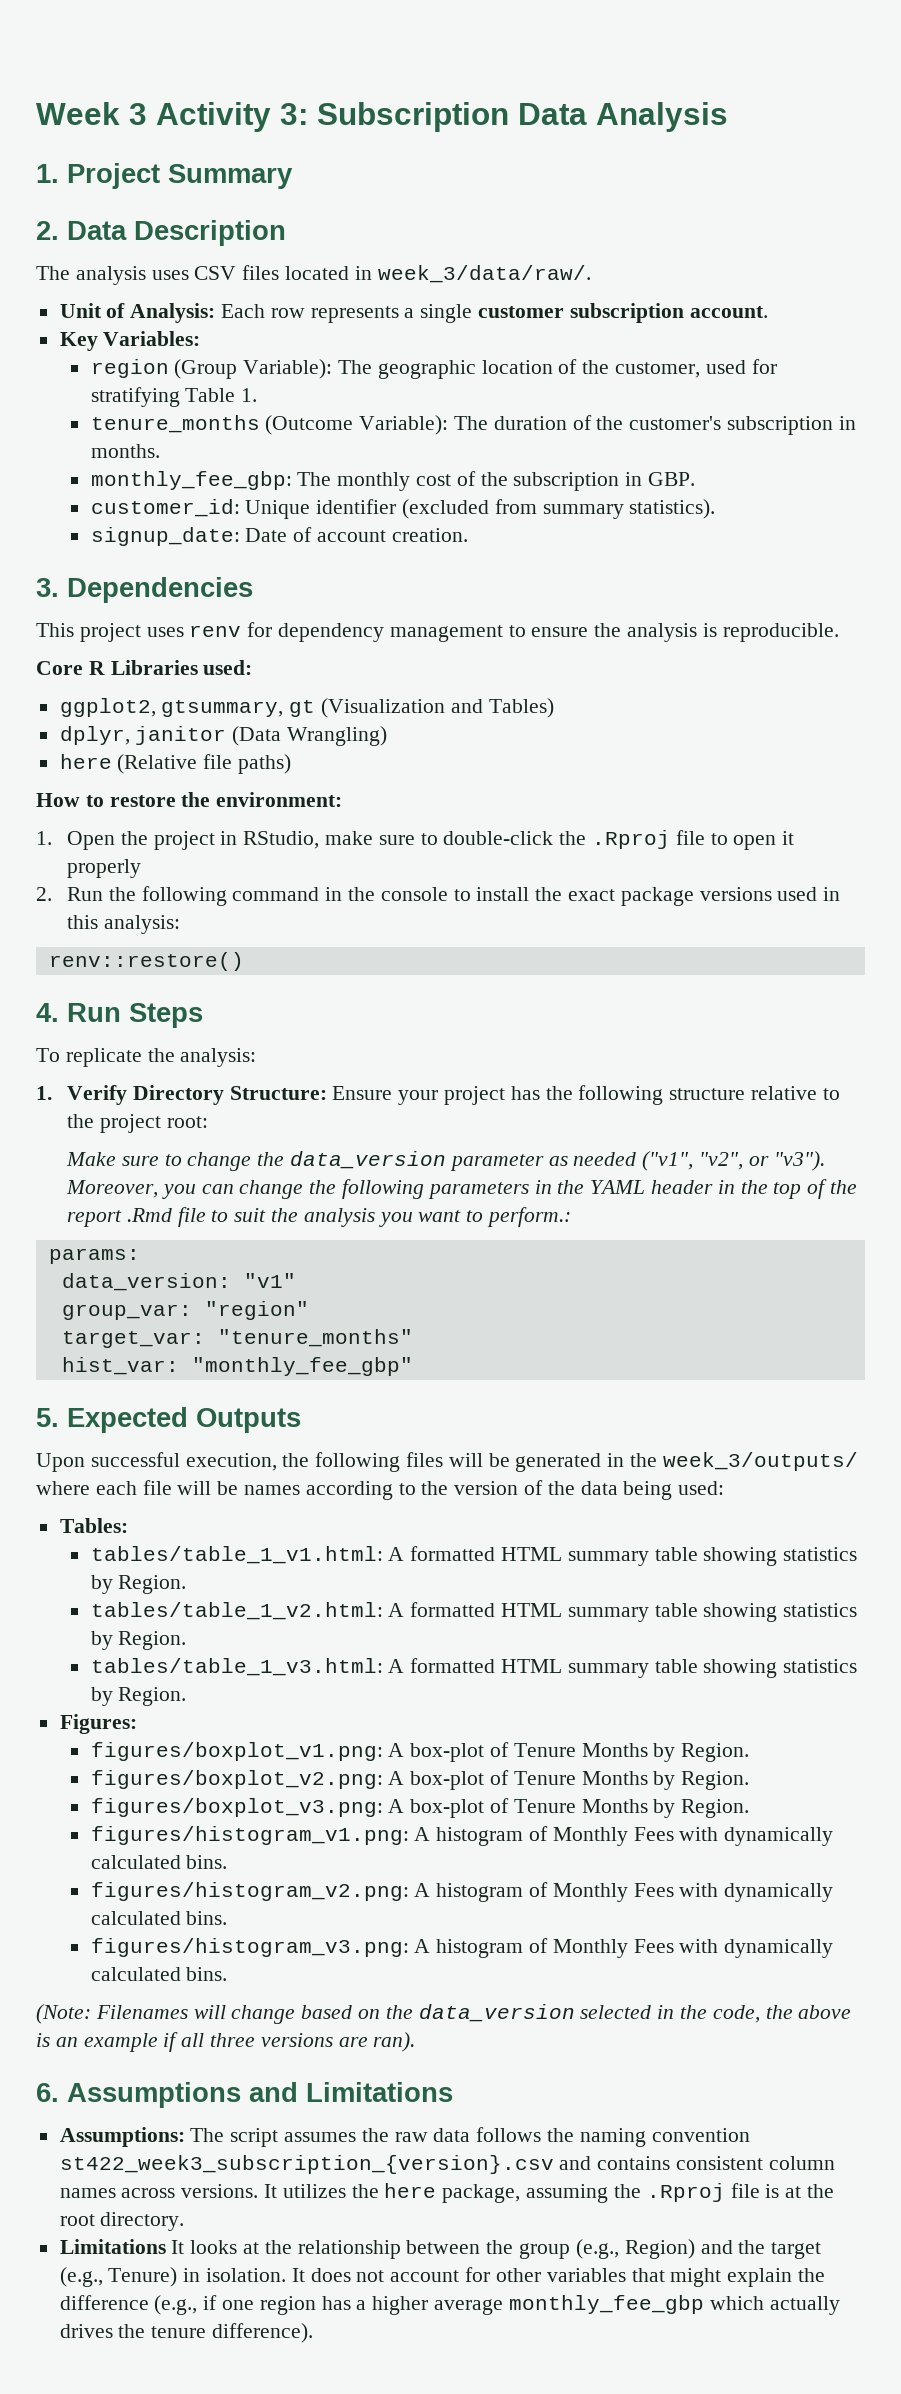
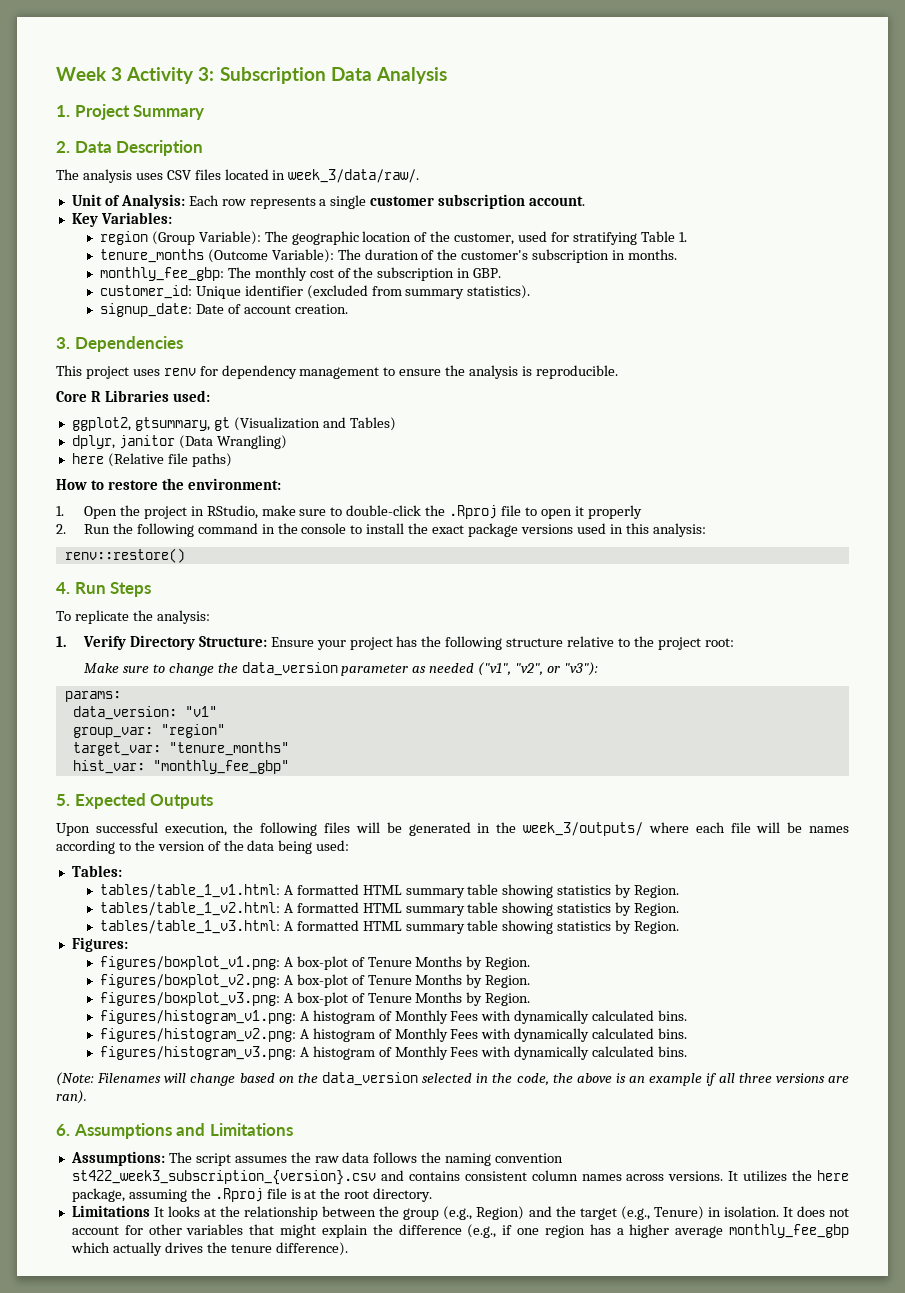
[773,1151,825,1171] [65,1179,858,1199] [66,1207,572,1227] "v3"). Moreover, you can change the following parameters in the YAML header in the top of the report .Rmd file to suit the analysis you want to perform.: -> [563,662,598,676] "v3"):

